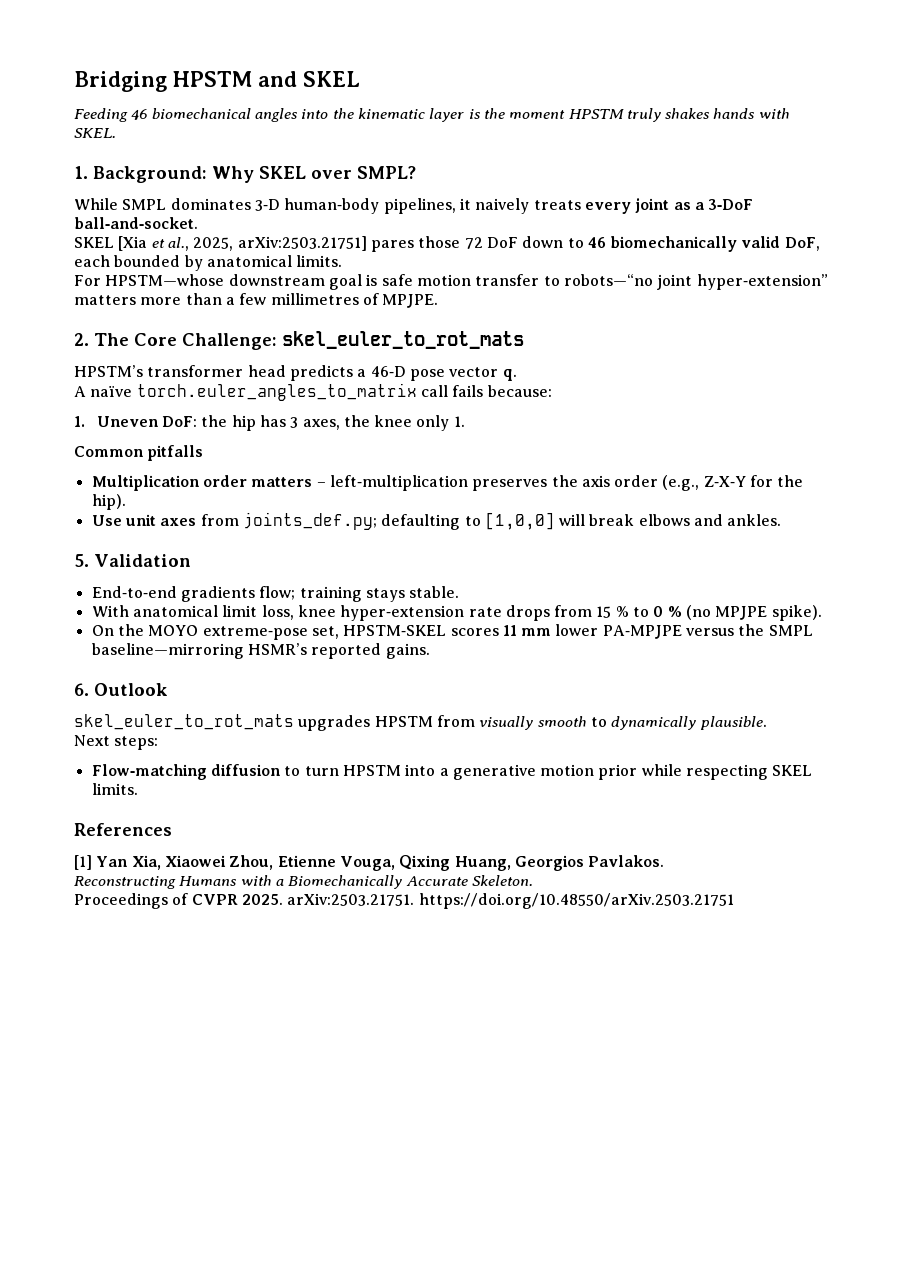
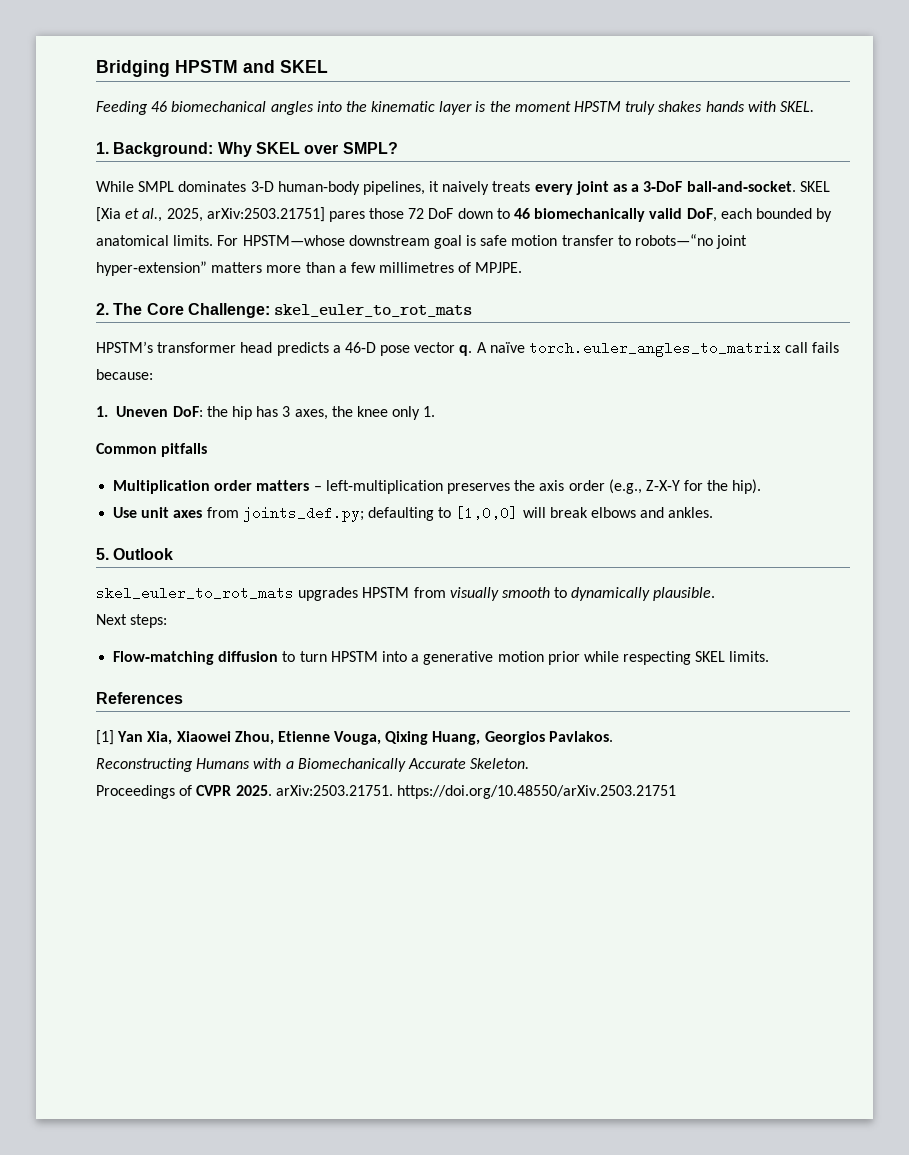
(198, 223) // -> (796, 186) none
(343, 261) // -> (214, 240) none
(517, 375) // -> (473, 350) none
[94,554,191,567] [91,586,460,602] [91,605,822,621] [91,624,813,640] [91,643,430,659] [74,683,89,696] Validation // End‑to‑end gradients flow; training stays stable. // With anatomical limit loss, knee hyper‑extension rate drops from 15 % to 0 % (no MPJPE spike). // On the MOYO extreme‑pose set, HPSTM‑SKEL scores 11 mm lower PA‑MPJPE versus the SMPL baseline—mirroring HSMR’s reported gains. // 6. -> (109, 554) none

